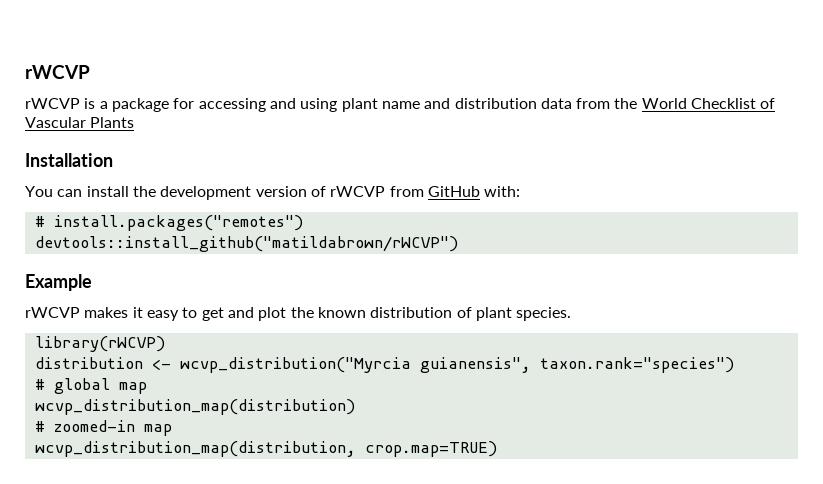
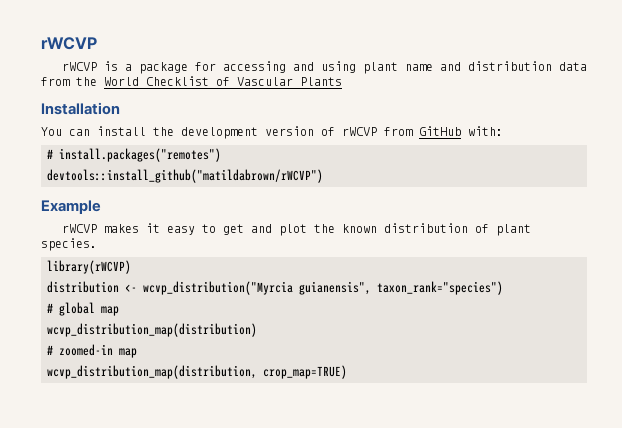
[539,357,734,373] taxon.rank="species") -> [377,281,503,295] taxon_rank="species")
[364,441,497,457] crop.map=TRUE) -> [263,365,347,379] crop_map=TRUE)

